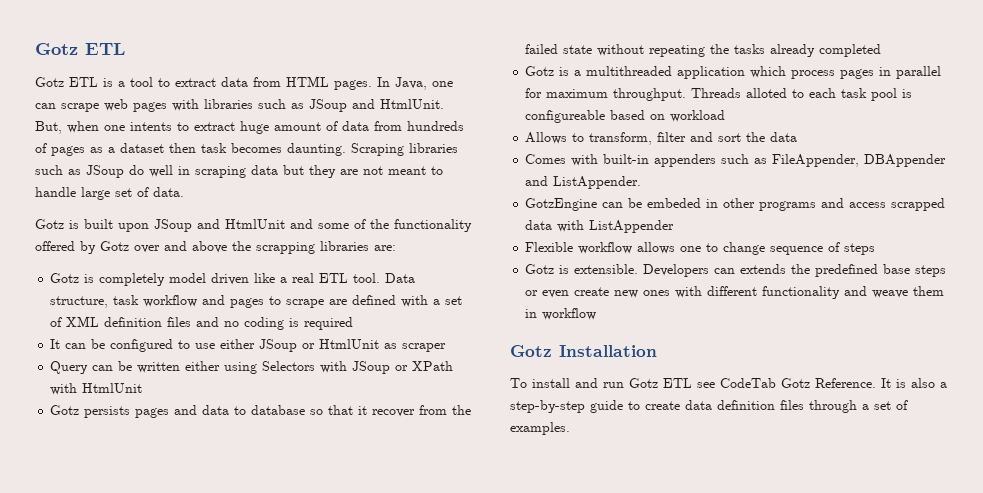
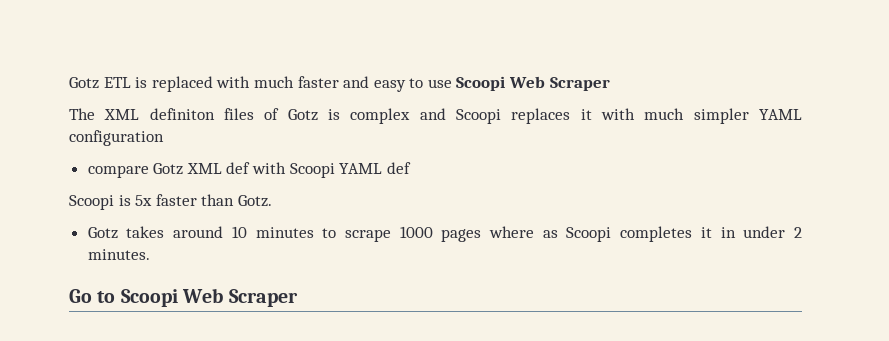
[35,43,125,55] [35,76,453,90] [35,99,444,112] [35,121,464,134] [35,143,458,156] [35,165,443,178] [35,187,184,200] [35,219,472,232] [35,241,396,254] [50,273,416,286] [50,295,463,308] [50,316,354,330] [50,339,447,352] [50,361,454,374] [50,383,143,395] [50,405,472,418] [525,44,882,57] [525,66,942,79] [525,88,913,101] [525,110,726,123] [525,132,798,145] [525,154,947,167] [525,176,642,189] [525,198,946,211] [525,220,675,233] [525,242,876,255] [525,264,947,277] [525,286,945,299] [525,308,597,320] [510,345,657,357] [510,378,947,388] [510,400,908,413] [510,422,570,435] Gotz ETL // Gotz ETL is a tool to extract data from HTML pages. In Java, one can scrape web pages with libraries such as JSoup and HtmlUnit. But, when one intents to extract huge amount of data from hundreds of pages as a dataset then task becomes daunting. Scraping libraries such as JSoup do well in scraping data but they are not meant to handle large set of data. // Gotz is built upon JSoup and HtmlUnit and some of the functionality offered by Gotz over and above the scrapping libraries are: // Gotz is completely model driven like a real ETL tool. Data structure, task workflow and pages to scrape are defined with a set of XML definition files and no coding is required // It can be configured to use either JSoup or HtmlUnit as scraper // Query can be written either using Selectors with JSoup or XPath with HtmlUnit // Gotz persists pages and data to database so that it recover from the failed state without repeating the tasks already completed // Gotz is a multithreaded application which process pages in parallel for maximum throughput. Threads alloted to each task pool is configureable based on workload // Allows to transform, filter and sort the data // Comes with built-in appenders such as FileAppender, DBAppender and ListAppender. // GotzEngine can be embeded in other programs and access scrapped data with ListAppender // Flexible workflow allows one to change sequence of steps // Gotz is extensible. Developers can extends the predefined base steps or even create new ones with different functionality and weave them in workflow // Gotz Installation // To install and run Gotz ETL see CodeTab Gotz Reference. It is also a step-by-step guide to create data definition files through a set of examples. -> [69,76,610,92] [69,108,802,124] [69,130,164,146] [87,162,411,178] [69,194,272,210] [87,226,802,242] [87,249,150,260] [69,288,298,307] Gotz ETL is replaced with much faster and easy to use Scoopi Web Scraper // The XML definiton files of Gotz is complex and Scoopi replaces it with much simpler YAML configuration // compare Gotz XML def with Scoopi YAML def // Scoopi is 5x faster than Gotz. // Gotz takes around 10 minutes to scrape 1000 pages where as Scoopi completes it in under 2 minutes. // Go to Scoopi Web Scraper

